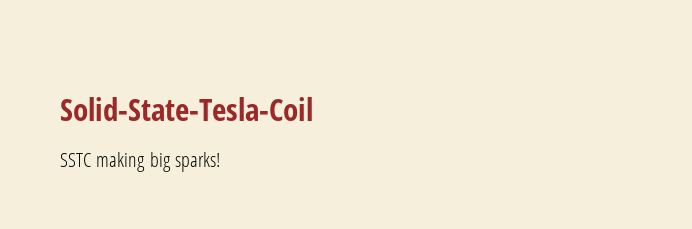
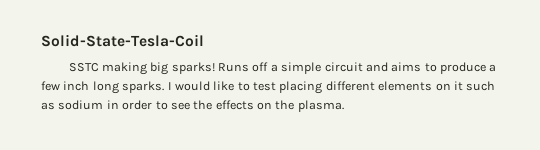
(220, 162) none -> [218,62,497,74] [41,81,496,94] [41,100,344,112] Runs off a simple circuit and aims to produce a few inch long sparks. I would like to test placing different elements on it such as sodium in order to see the effects on the plasma.

